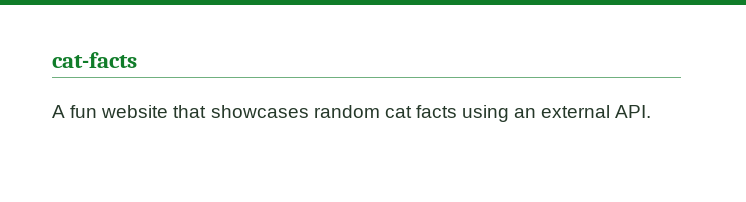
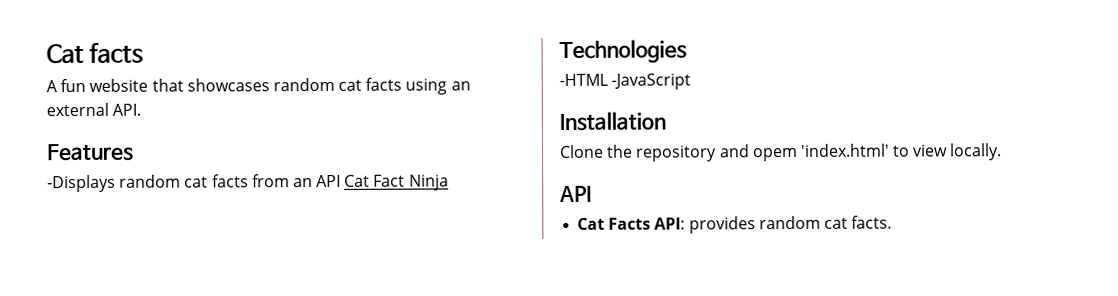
[52,52,137,68] cat-facts -> [46,42,145,64] Cat facts
(652, 111) none -> [46,143,134,162] [47,174,449,193] [559,39,687,63] [559,73,692,90] [559,111,666,131] [559,143,1003,162] [559,185,592,202] [577,215,893,234] // Features // -Displays random cat facts from an API Cat Fact Ninja // Technologies // -HTML -JavaScript // Installation // Clone the repository and opem 'index.html' to view locally. // API // Cat Facts API: provides random cat facts.

